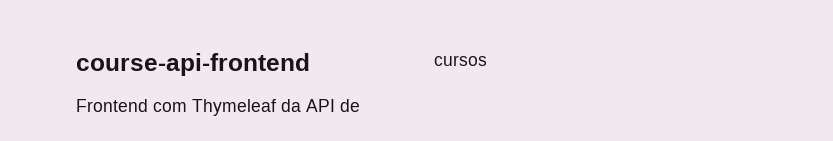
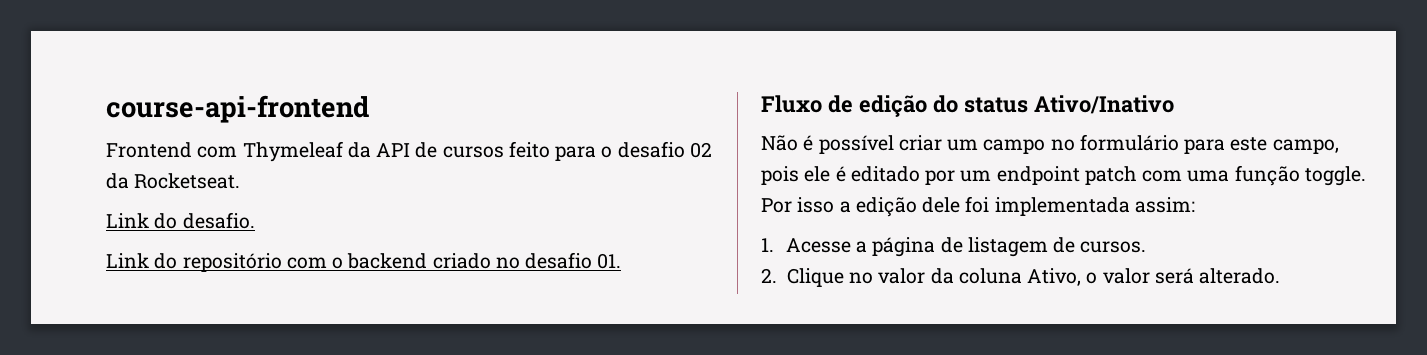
(487, 60) none -> [508,141,712,161] [106,173,241,189] [106,212,255,229] [106,252,622,272] [761,95,1174,117] [761,134,1339,154] [761,165,1366,186] [761,196,1195,217] [761,237,1147,257] [761,268,1281,287] feito para o desafio 02 da Rocketseat. // Link do desafio. // Link do repositório com o backend criado no desafio 01. // Fluxo de edição do status Ativo/Inativo // Não é possível criar um campo no formulário para este campo, pois ele é editado por um endpoint patch com uma função toggle. Por isso a edição dele foi implementada assim: // 1. Acesse a página de listagem de cursos. // 2. Clique no valor da coluna Ativo, o valor será alterado.

